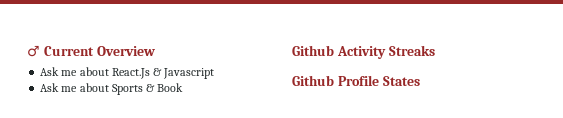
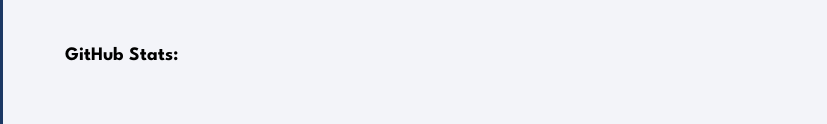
[27,45,155,57] [40,67,215,79] [40,83,184,95] [292,45,435,59] [292,75,420,86] ♂ Current Overview // Ask me about React.Js & Javascript // Ask me about Sports & Book // Github Activity Streaks // Github Profile States -> [65,46,179,61] GitHub Stats:

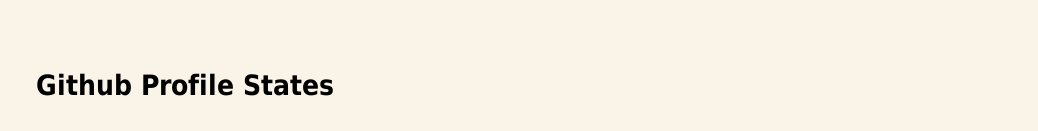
[65,46,179,61] GitHub Stats: -> [36,73,334,96] Github Profile States

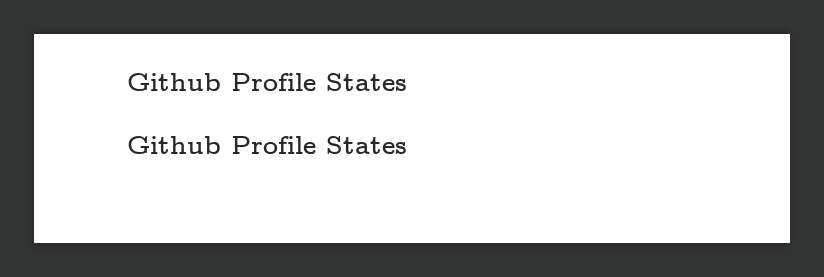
[36,73,334,96] Github Profile States -> [127,73,407,91] [127,136,407,154] Github Profile States // Github Profile States

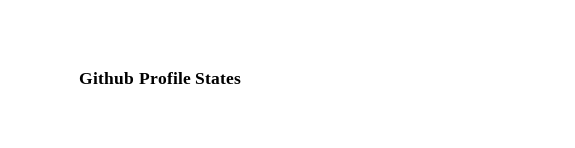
[127,73,407,91] [127,136,407,154] Github Profile States // Github Profile States -> [79,72,242,84] Github Profile States

